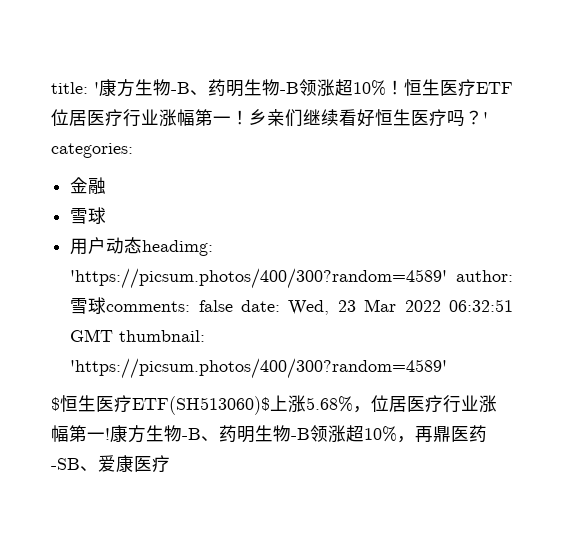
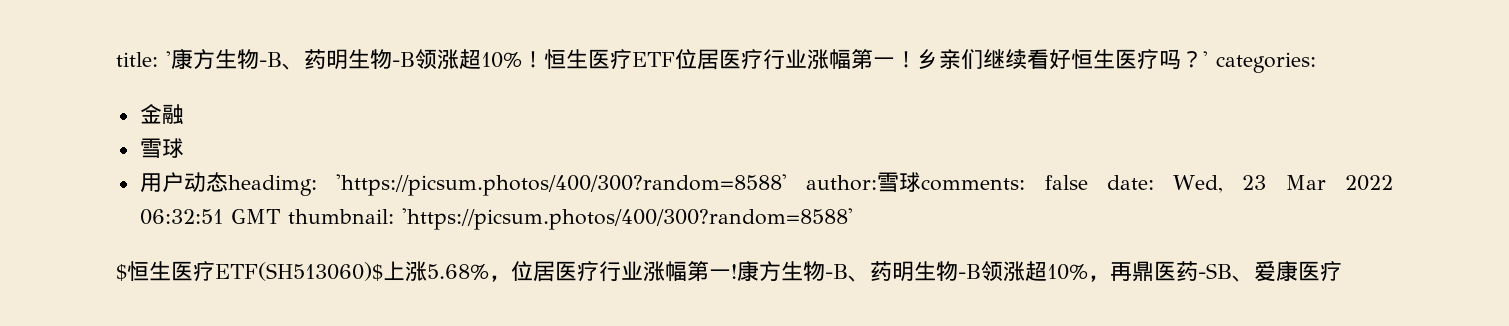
[70,268,448,289] 'https://picsum.photos/400/300?random=4589' -> [335,174,787,196] 'https://picsum.photos/400/300?random=8588'
[70,358,448,379] 'https://picsum.photos/400/300?random=4589' -> [401,208,853,230] 'https://picsum.photos/400/300?random=8588'

